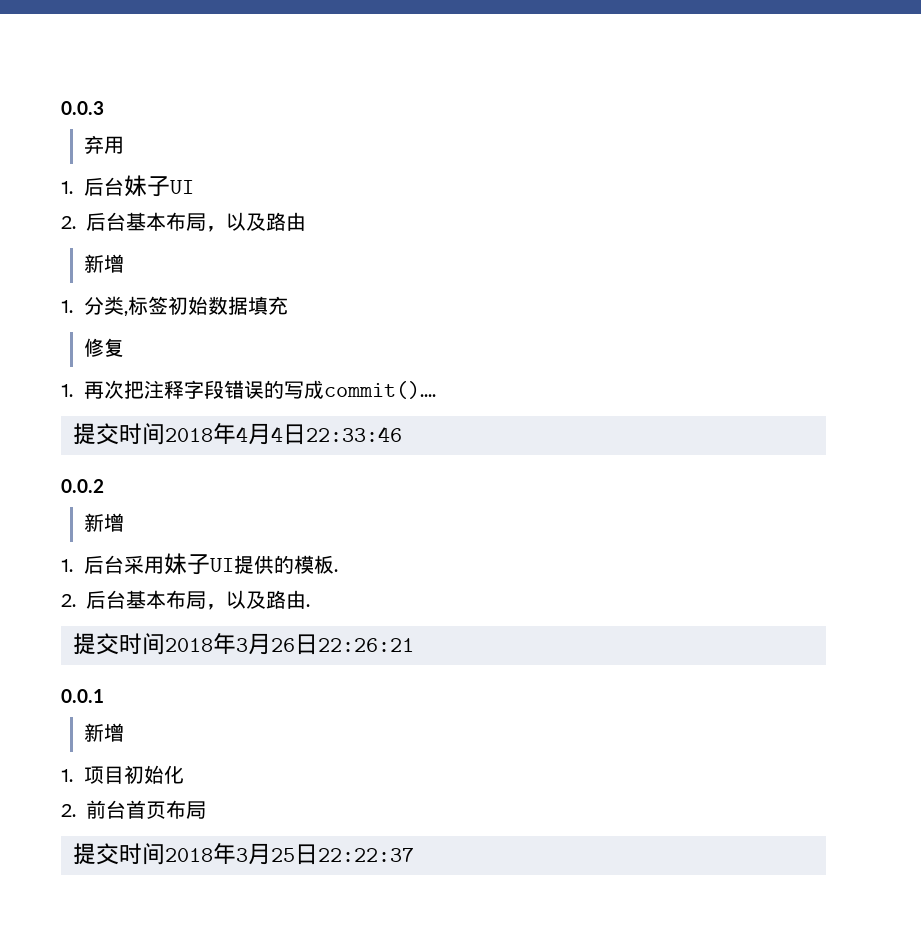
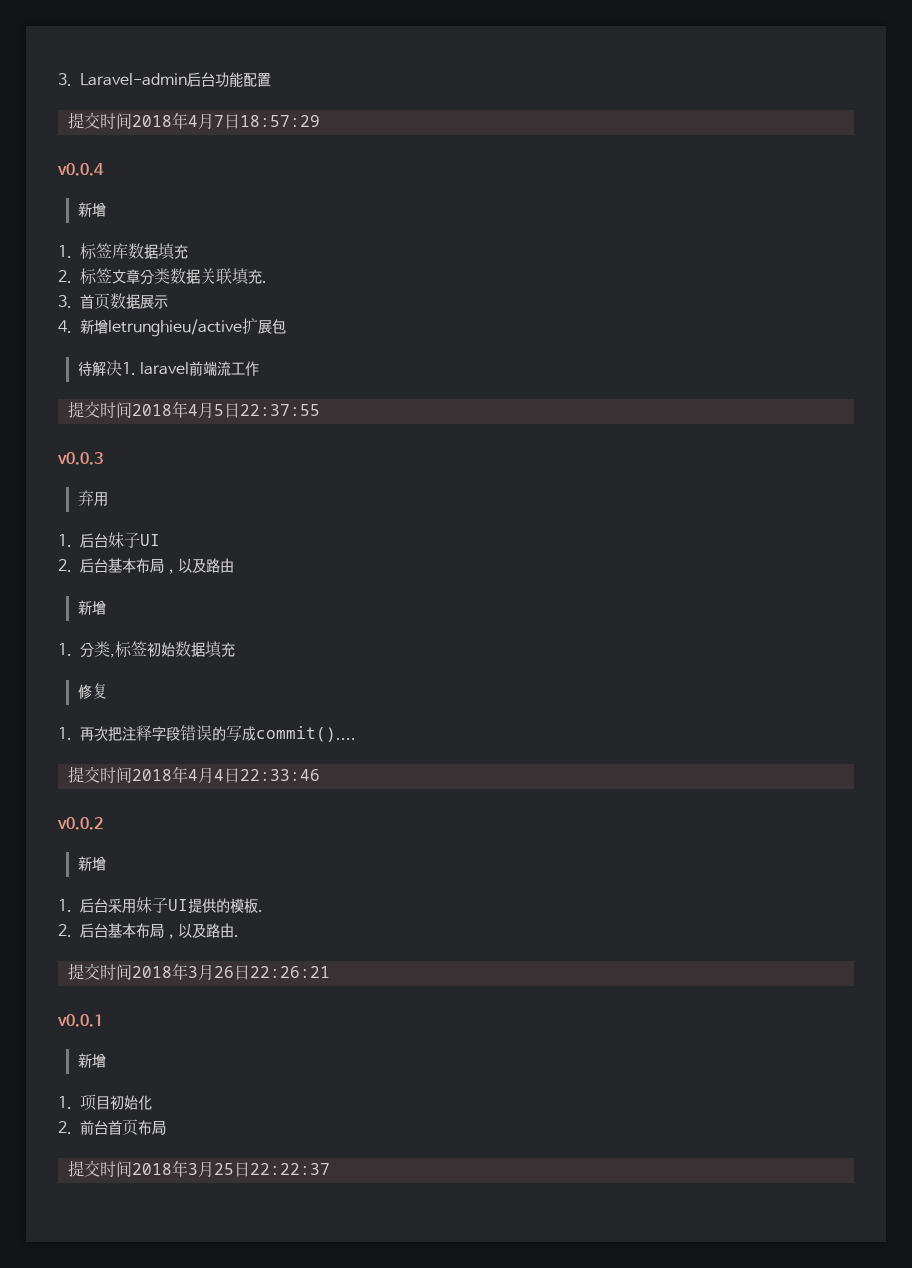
[61,101,104,115] 0.0.3 -> [58,72,271,87] [67,112,320,129] [57,163,104,176] [77,202,106,217] [58,243,188,260] [58,268,267,285] [58,293,168,310] [58,318,286,337] [77,360,259,376] [67,401,320,418] [57,452,103,465] 3. Laravel-admin后台功能配置 // 提交时间2018年4月7日18:57:29 // v0.0.4 // 新增 // 1.标签库数据填充 // 2.标签文章分类数据关联填充. // 3.首页数据展示 // 4.新增letrunghieu/active扩展包 // 待解决1. laravel前端流工作 // 提交时间2018年4月5日22:37:55 // v0.0.3
[61,479,104,493] 0.0.2 -> [57,817,103,830] v0.0.2
[61,689,104,703] 0.0.1 -> [57,1014,103,1027] v0.0.1

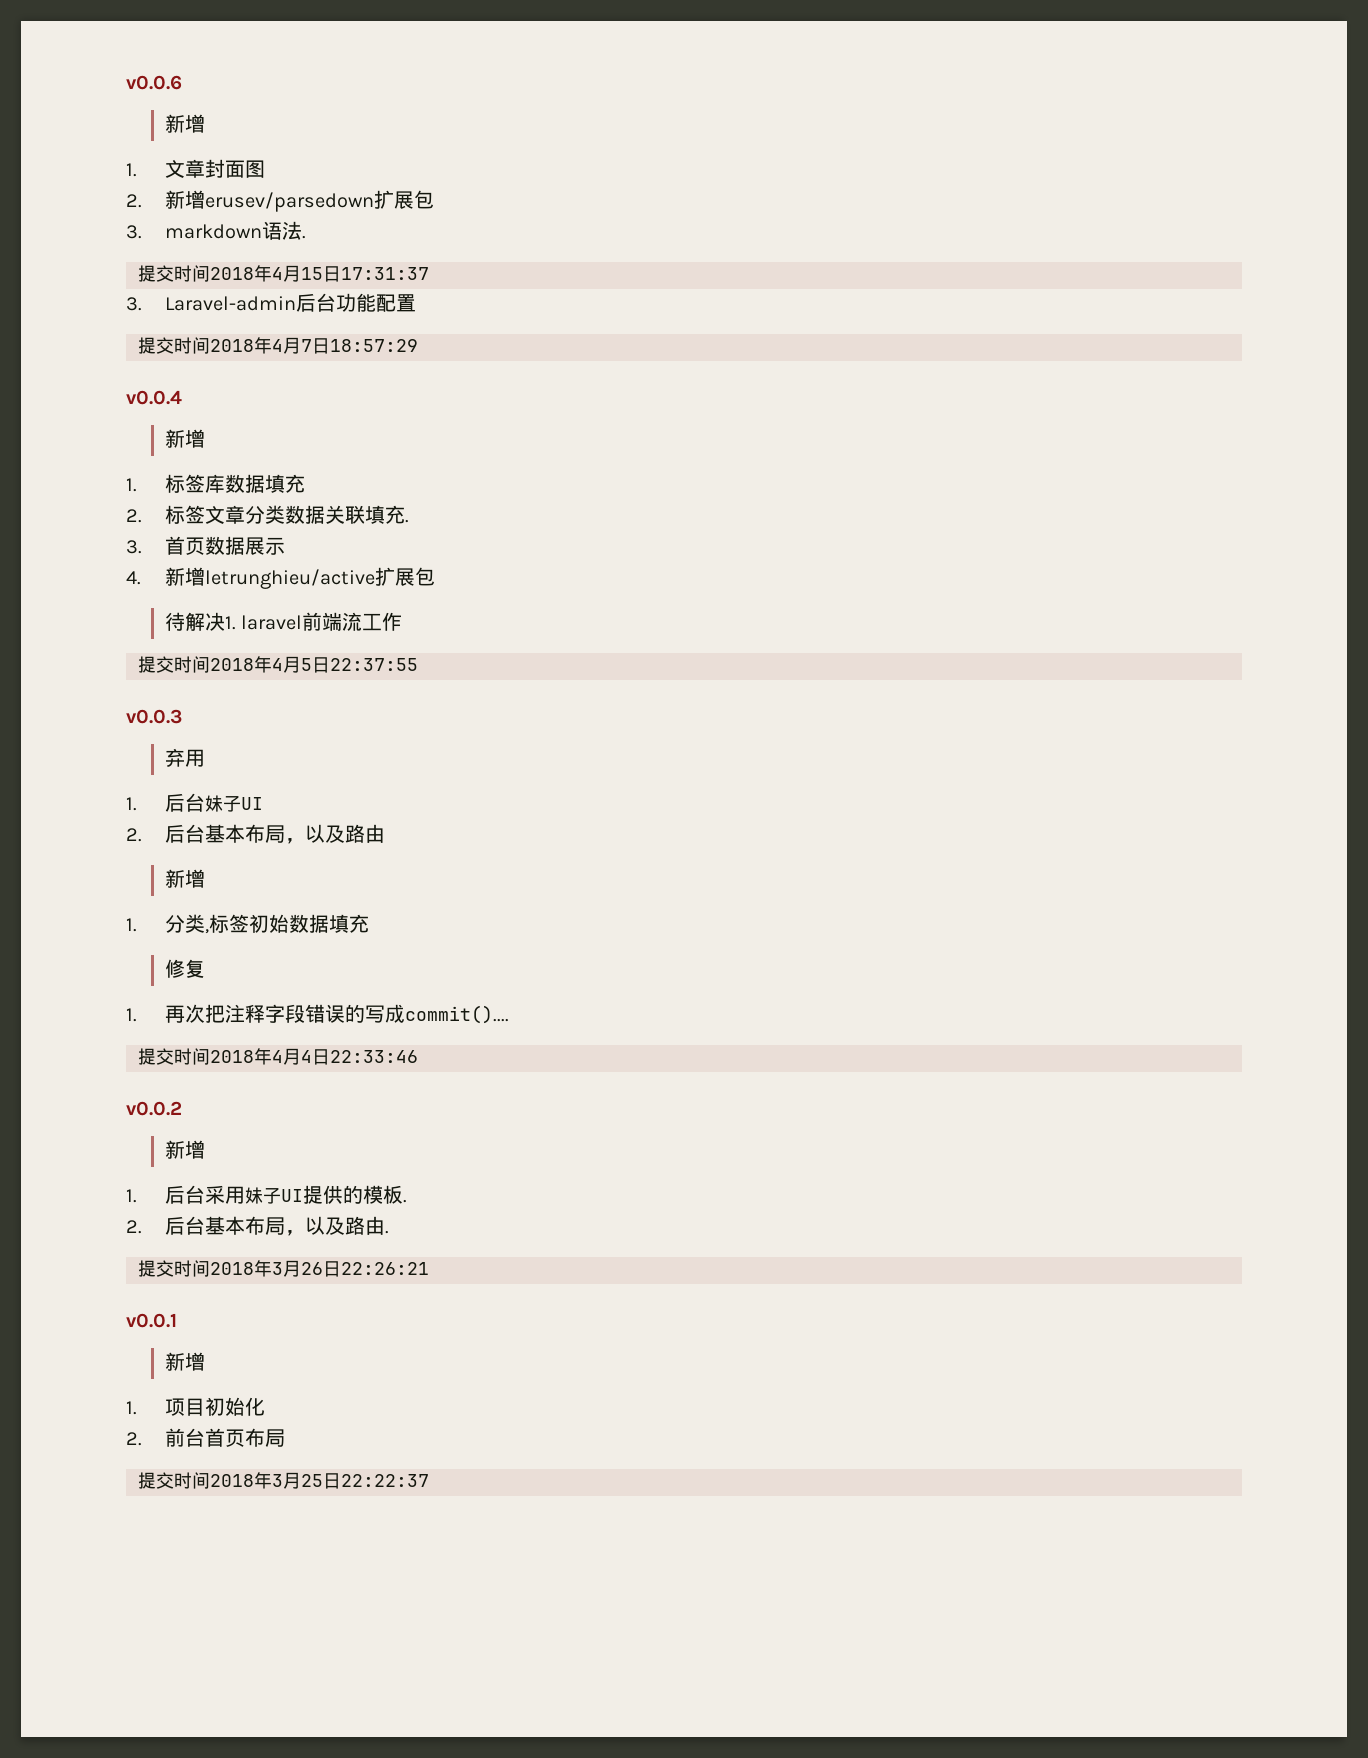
(58, 79) none -> [126,75,182,90] [164,114,205,133] [126,159,265,178] [126,190,434,212] [126,221,306,240] [138,265,429,282] v0.0.6 // 新增 // 1.文章封面图 // 2.新增erusev/parsedown扩展包 // 3. markdown语法. // 提交时间2018年4月15日17:31:37 //

